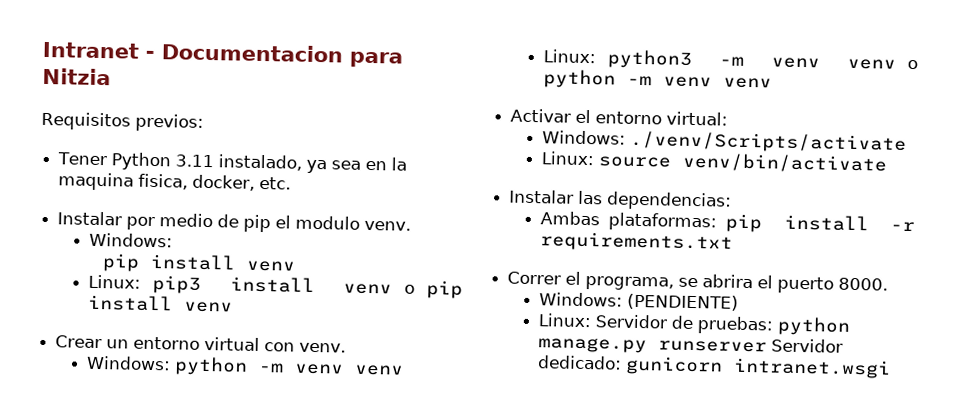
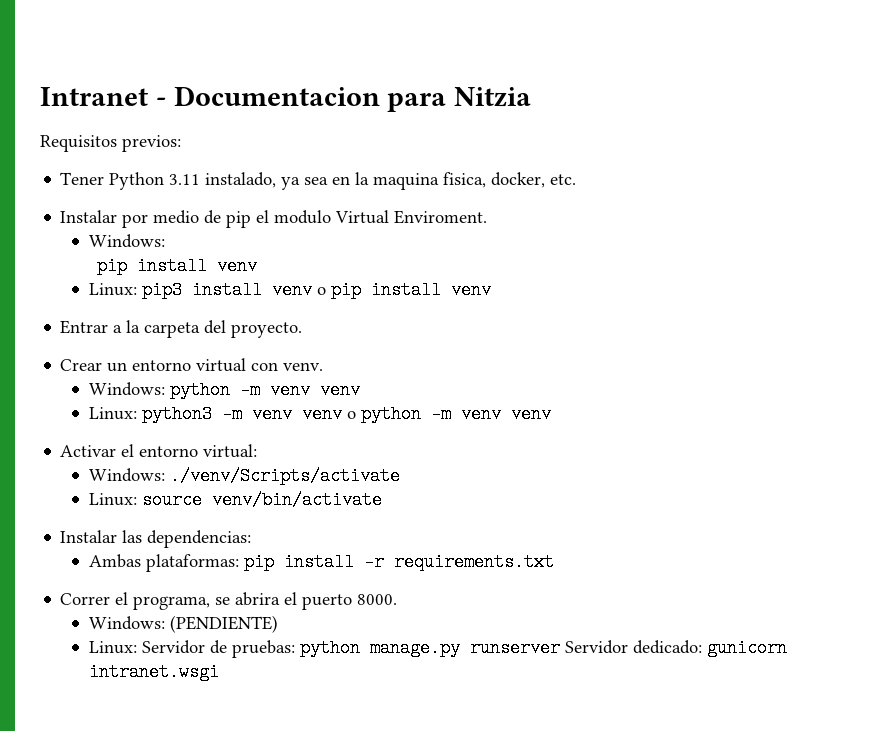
[364,220,412,231] venv. -> [335,210,488,224] Virtual Enviroment.
(233, 307) none -> [60,320,303,338] // Entrar a la carpeta del proyecto.

